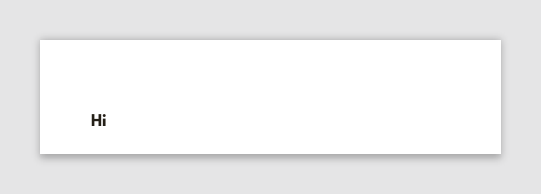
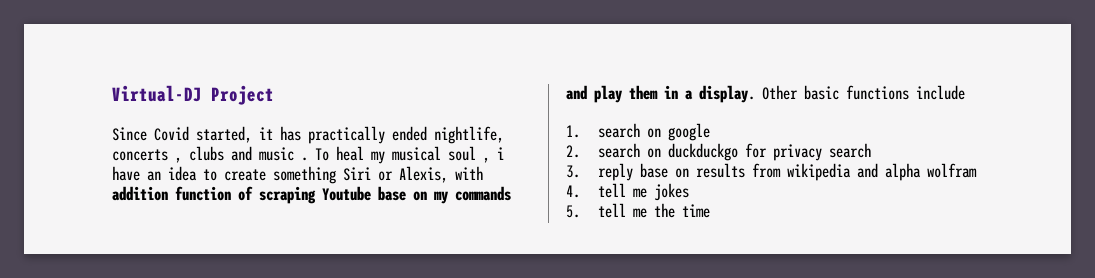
[91,114,107,126] Hi -> [112,85,274,105] [112,126,504,144] [112,146,504,164] [112,166,483,184] [112,186,511,204] [566,85,965,103] [566,123,710,141] [566,143,871,161] [566,163,977,181] [566,183,689,201] [566,203,710,218] Virtual-DJ Project // Since Covid started, it has practically ended nightlife, concerts , clubs and music . To heal my musical soul , i have an idea to create something Siri or Alexis, with addition function of scraping Youtube base on my commands and play them in a display. Other basic functions include // 1. search on google // 2. search on duckduckgo for privacy search // 3. reply base on results from wikipedia and alpha wolfram // 4. tell me jokes // 5. tell me the time

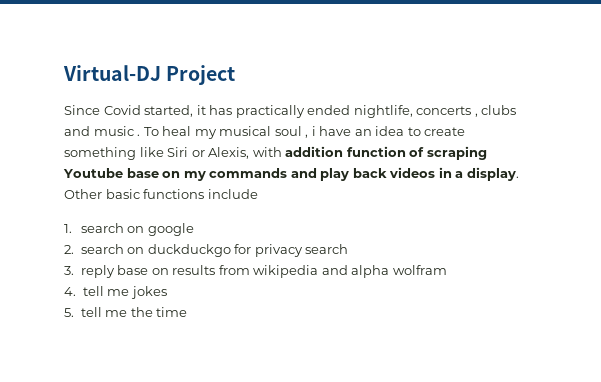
(336, 175) none -> [139,147,164,157] like
[629,85,658,100] them -> [352,167,436,178] back videos

